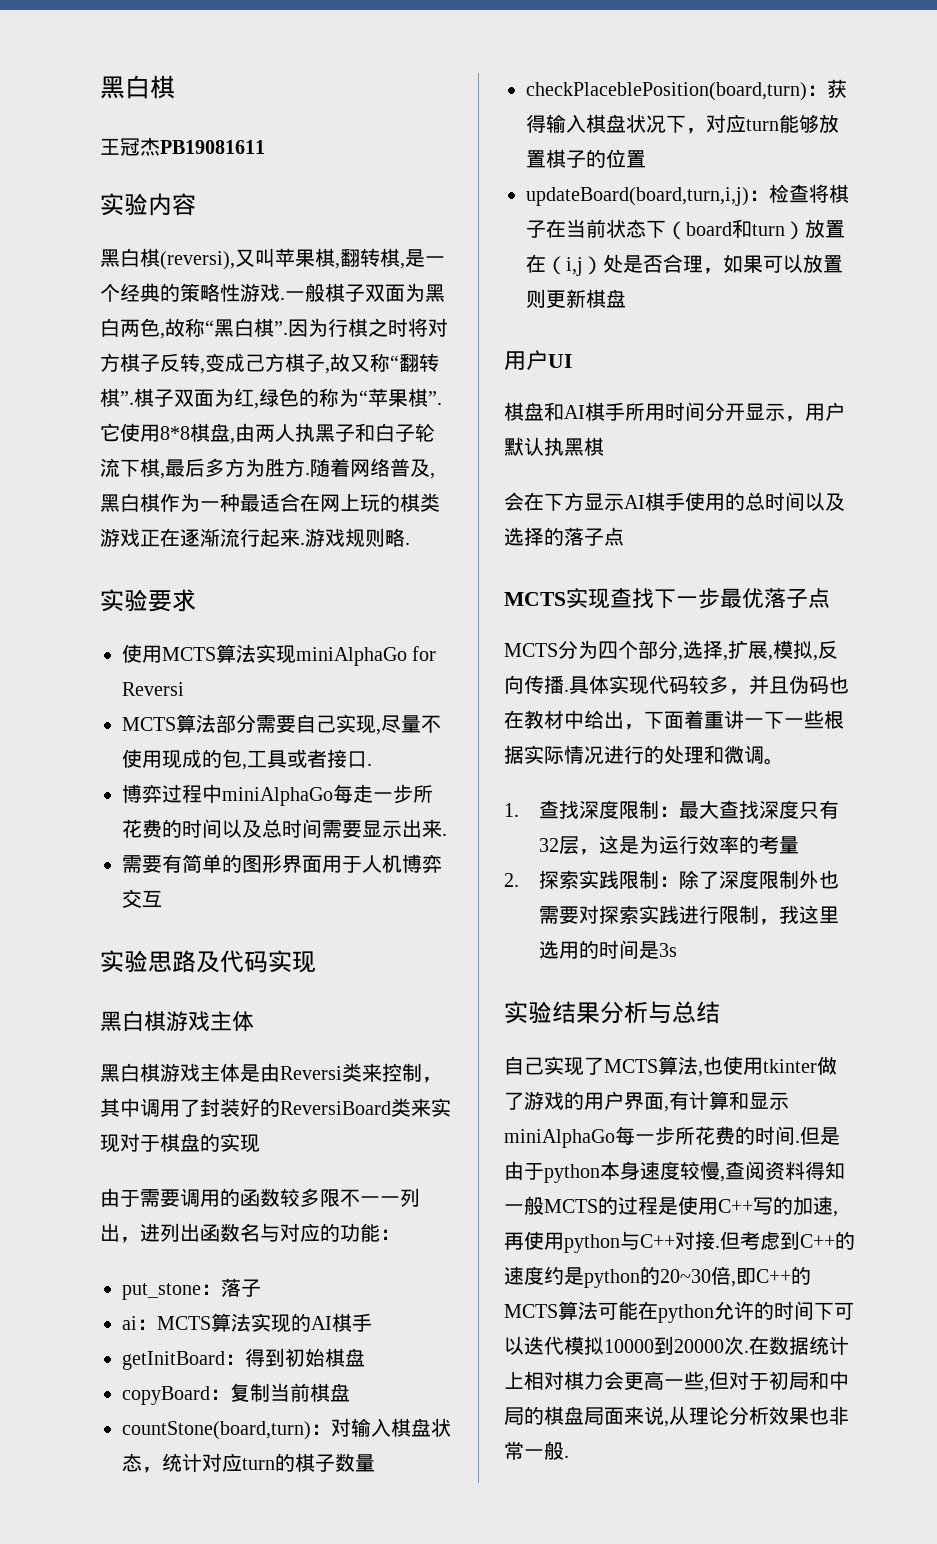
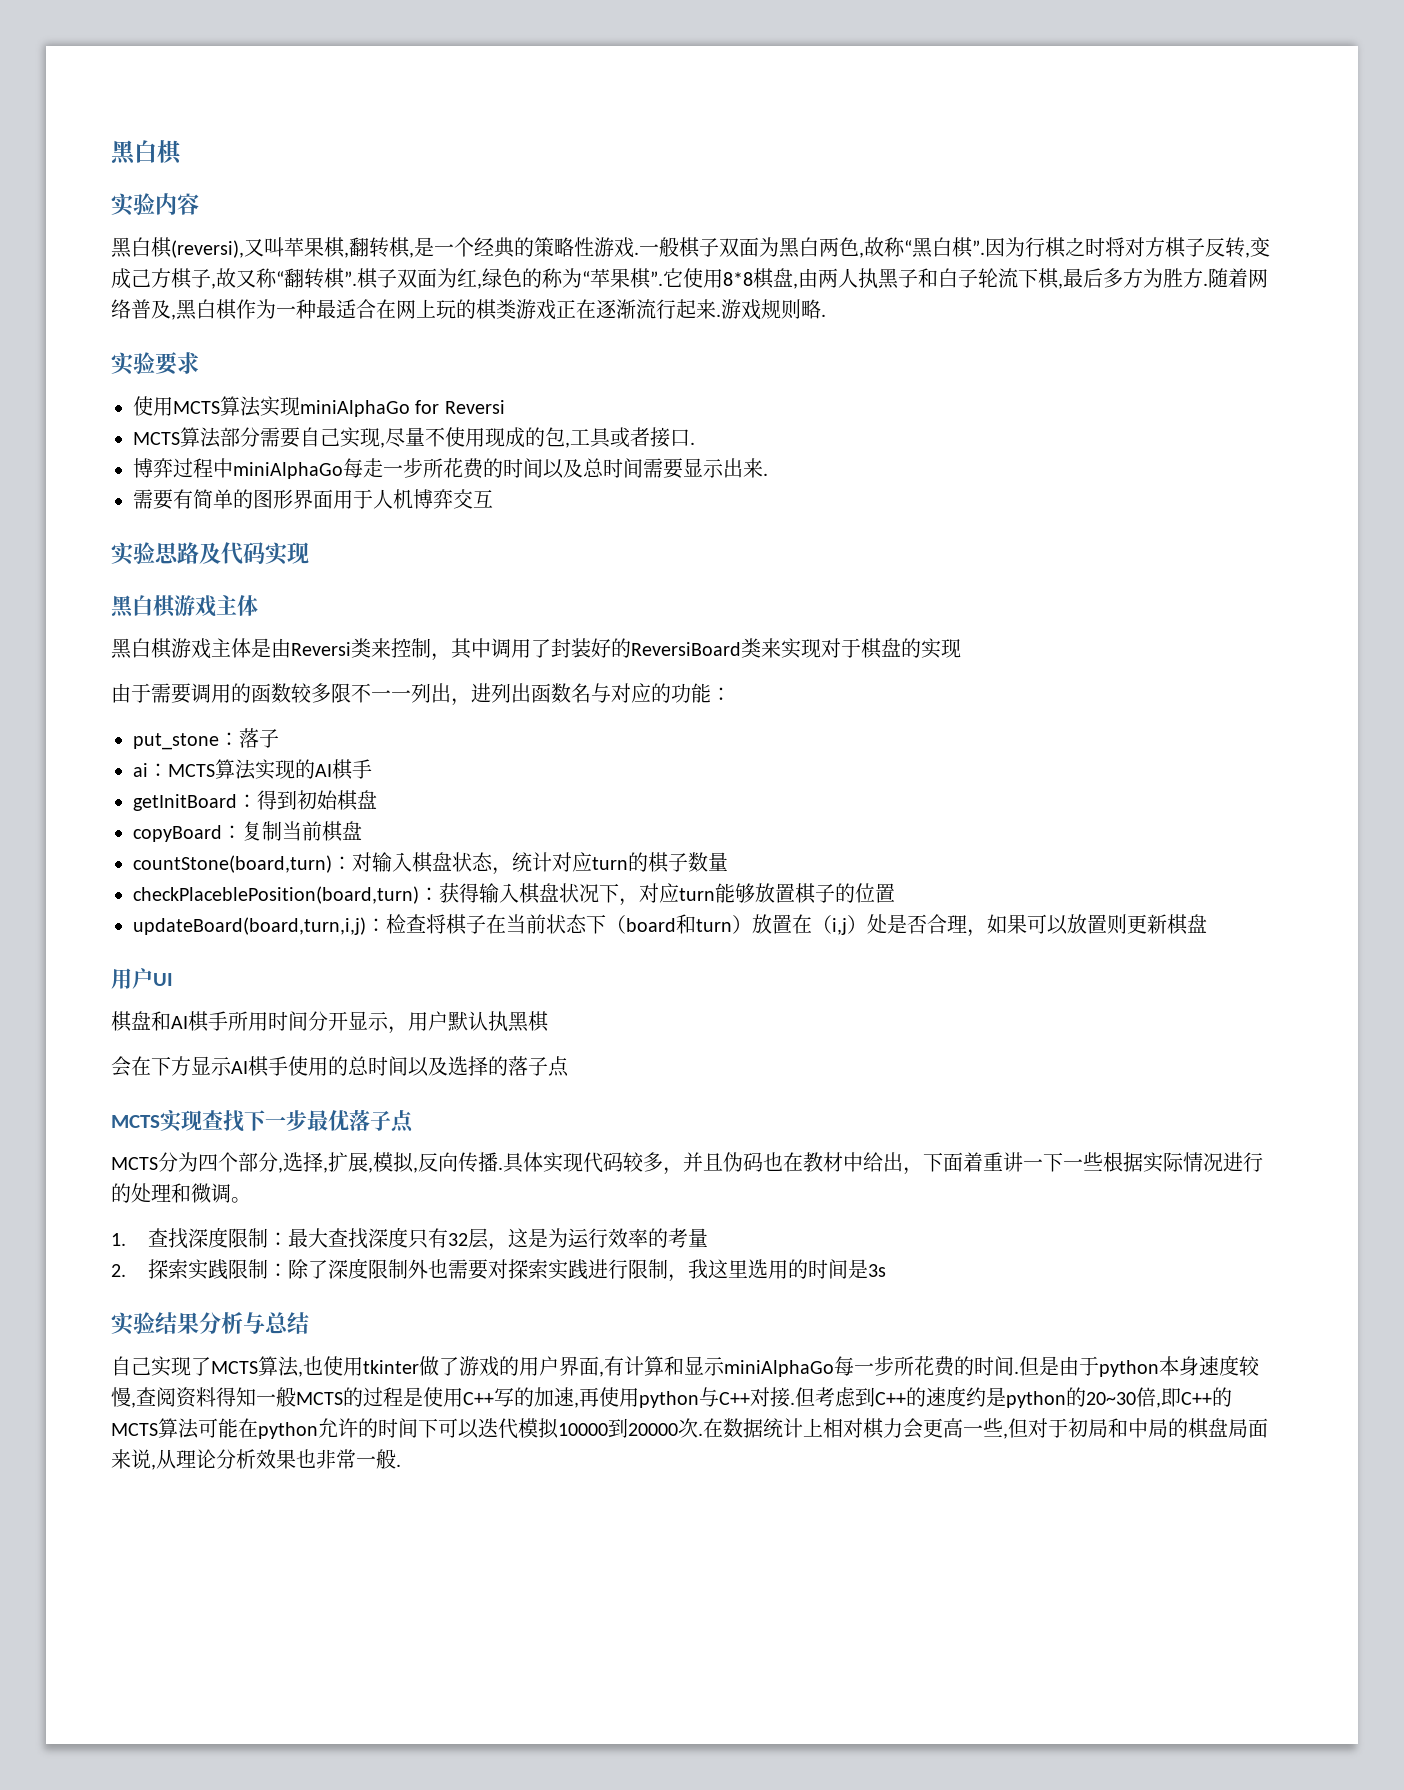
[100,75,175,99] [100,137,265,156] 黑白棋 // 王冠杰PB19081611 -> [111,140,182,165] 黑白棋

